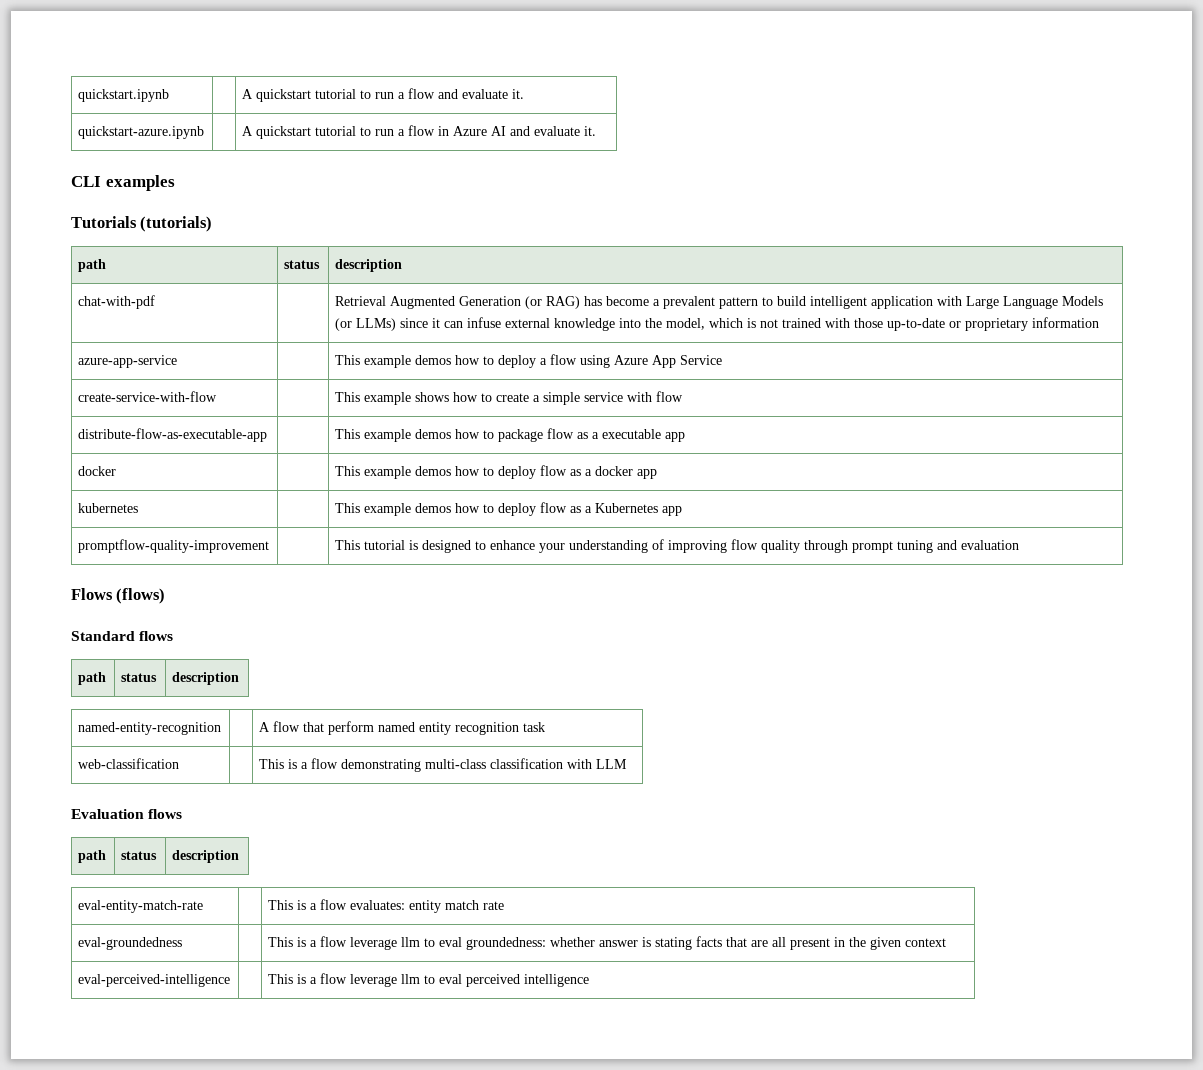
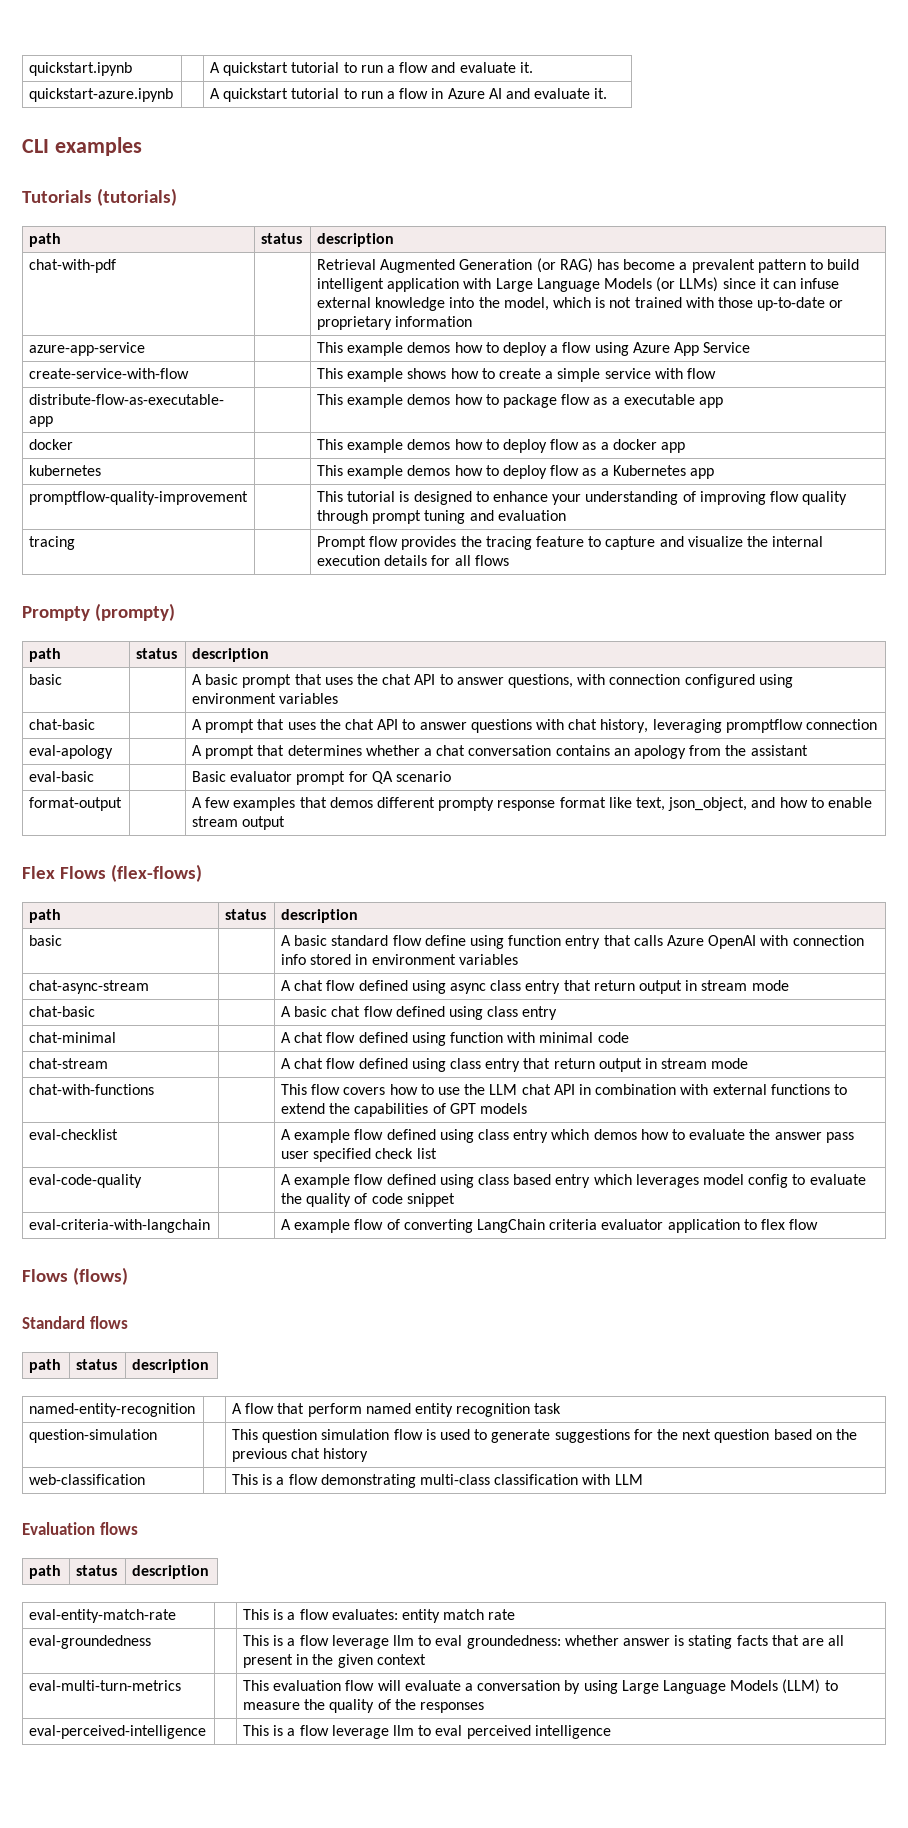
(1020, 545) none -> [29,536,76,550] [317,536,824,550] [317,555,509,566] [22,603,176,621] [29,648,62,662] [136,648,178,659] [192,648,270,662] [29,674,63,685] [192,674,793,688] [192,693,339,704] [29,719,96,730] [192,719,877,733] [29,745,114,759] [192,745,808,759] [29,771,95,782] [192,771,452,785] [29,797,123,811] [192,797,872,811] [192,816,286,830] [22,864,203,882] [29,909,62,923] [225,909,267,920] [281,909,359,923] [29,935,63,946] [281,935,864,949] [281,954,518,965] [29,980,150,994] [281,980,789,994] [29,1006,96,1017] [281,1006,558,1020] [29,1032,117,1043] [281,1032,629,1046] [29,1058,109,1069] [281,1058,749,1072] [29,1084,155,1095] [281,1084,847,1095] [281,1103,528,1117] [29,1129,119,1140] [281,1129,854,1143] [281,1148,437,1162] [29,1174,143,1188] [281,1174,866,1188] [281,1193,455,1207] [29,1219,211,1233] [281,1219,819,1233] // tracing | | Prompt flow provides the tracing feature to capture and visualize the internal execution details for all flows // Prompty (prompty) // path | status | description // basic | | A basic prompt that uses the chat API to answer questions, with connection configured using environment variables // chat-basic | | A prompt that uses the chat API to answer questions with chat history, leveraging promptflow connection // eval-apology | | A prompt that determines whether a chat conversation contains an apology from the assistant // eval-basic | | Basic evaluator prompt for QA scenario // format-output | | A few examples that demos different prompty response format like text, json_object, and how to enable stream output // Flex Flows (flex-flows) // path | status | description // basic | | A basic standard flow define using function entry that calls Azure OpenAI with connection info stored in environment variables // chat-async-stream | | A chat flow defined using async class entry that return output in stream mode // chat-basic | | A basic chat flow defined using class entry // chat-minimal | | A chat flow defined using function with minimal code // chat-stream | | A chat flow defined using class entry that return output in stream mode // chat-with-functions | | This flow covers how to use the LLM chat API in combination with external functions to extend the capabilities of GPT models // eval-checklist | | A example flow defined using class entry which demos how to evaluate the answer pass user specified check list // eval-code-quality | | A example flow defined using class based entry which leverages model config to evaluate the quality of code snippet // eval-criteria-with-langchain | | A example flow of converting LangChain criteria evaluator application to flex flow
(546, 727) none -> [29,1429,158,1443] [232,1429,857,1443] [232,1448,369,1462] // question-simulation | | This question simulation flow is used to generate suggestions for the next question based on the previous chat history
(947, 942) none -> [29,1680,182,1691] [243,1679,838,1694] [243,1699,485,1713] // eval-multi-turn-metrics | | This evaluation flow will evaluate a conversation by using Large Language Models (LLM) to measure the quality of the responses

